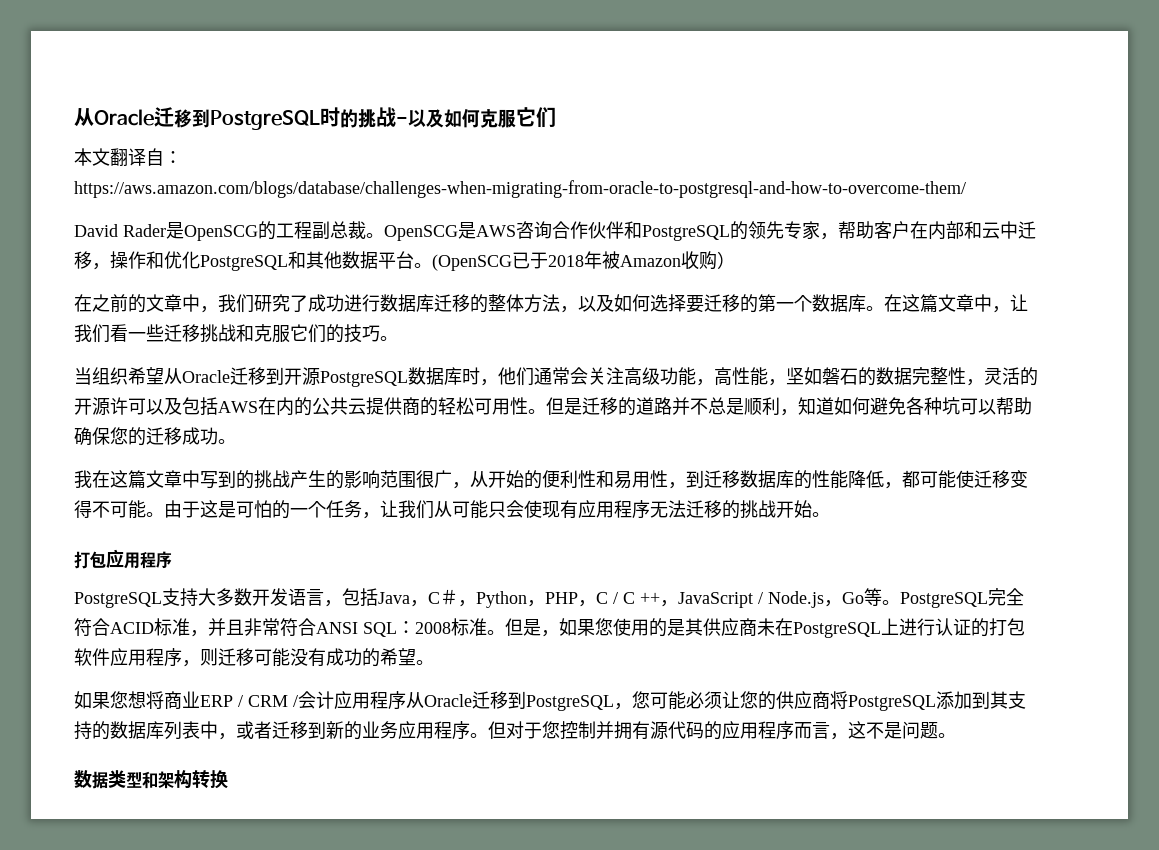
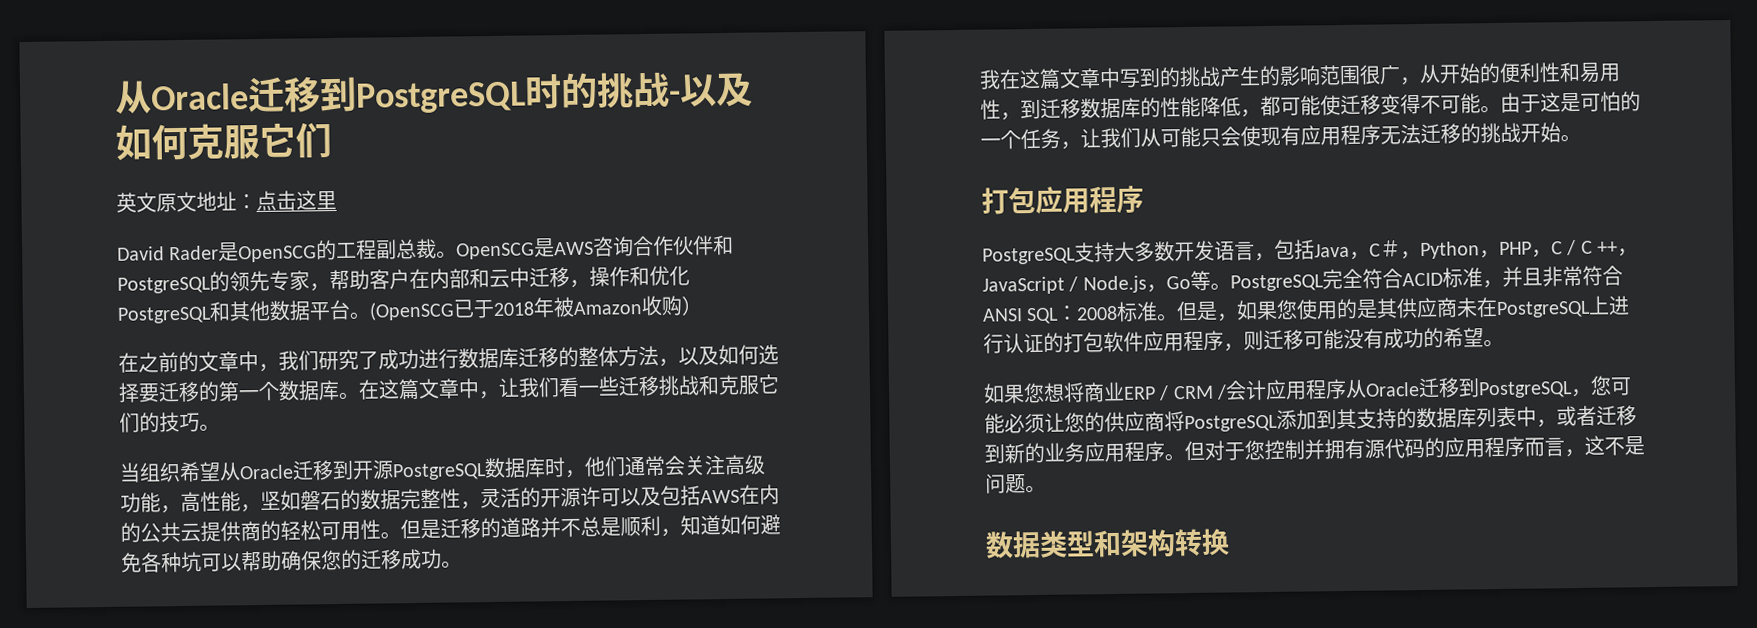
[74,148,182,166] [74,180,966,198] 本文翻译自：https://aws.amazon.com/blogs/database/challenges-when-migrating-from-oracle-to-postgresql-and-how-to-overcome-them/ -> [116,190,337,213] 英文原文地址：点击这里

